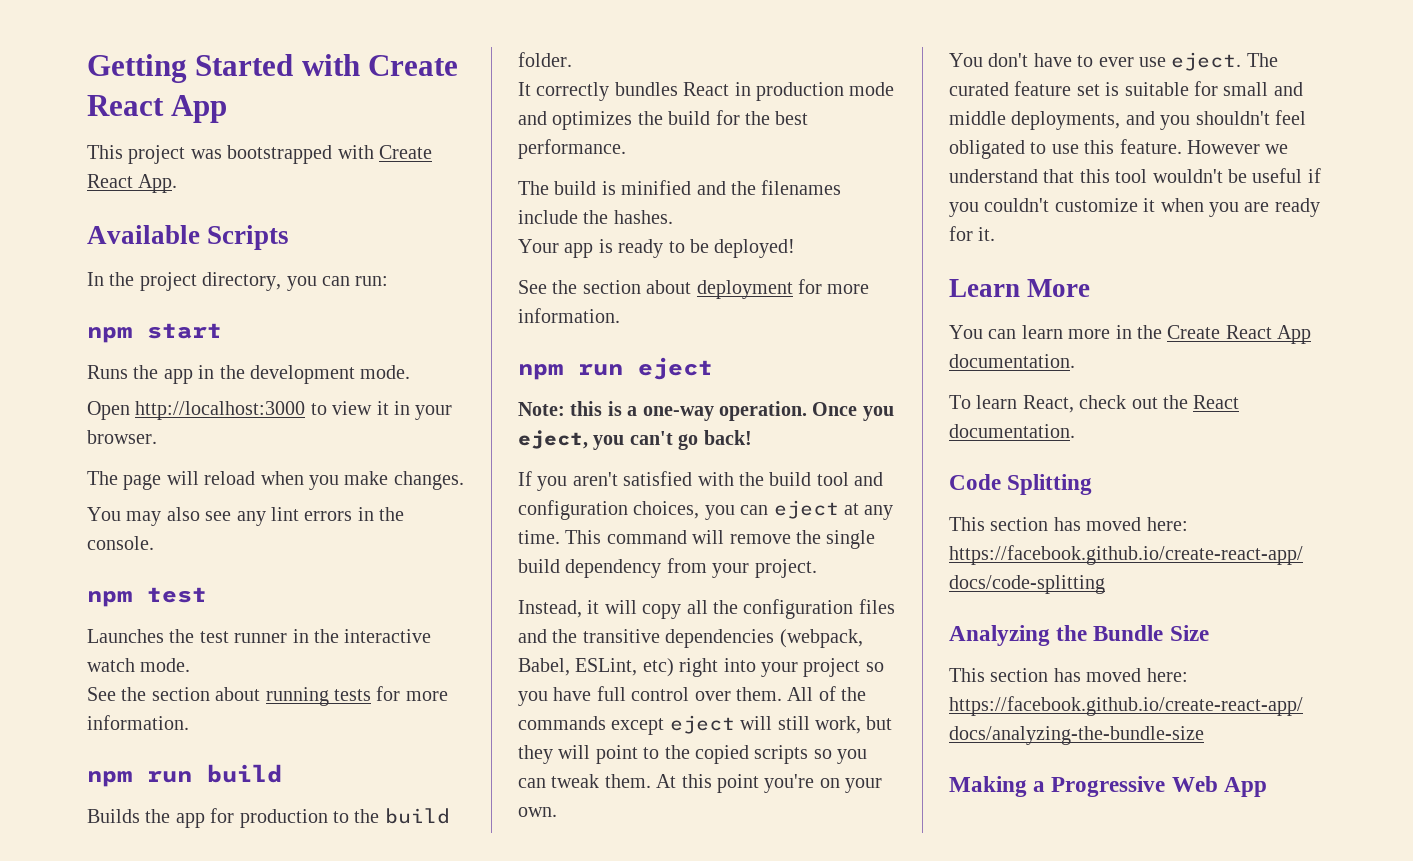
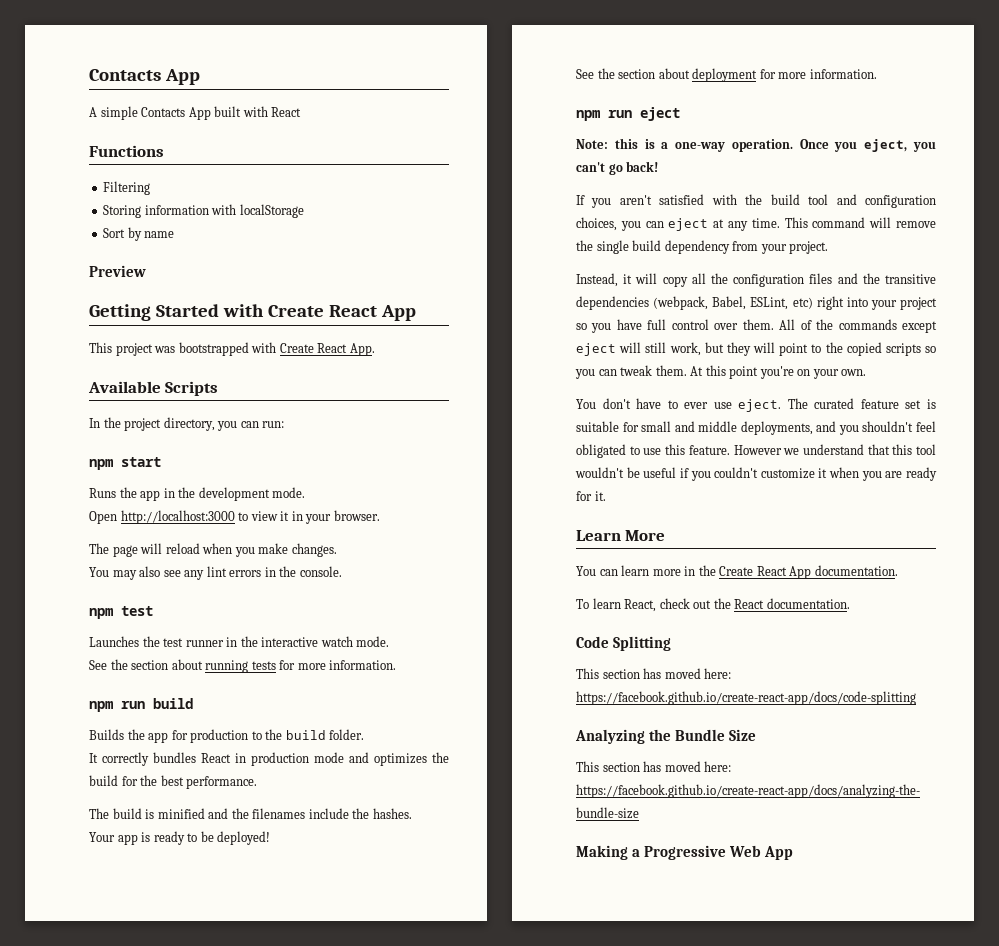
(87, 68) none -> [89,69,200,85] [89,106,302,120] [89,145,164,157] [103,181,151,195] [103,204,304,218] [103,227,175,241] [89,265,146,277] Contacts App // A simple Contacts App built with React // Functions // Filtering // Storing information with localStorage // Sort by name // Preview //

